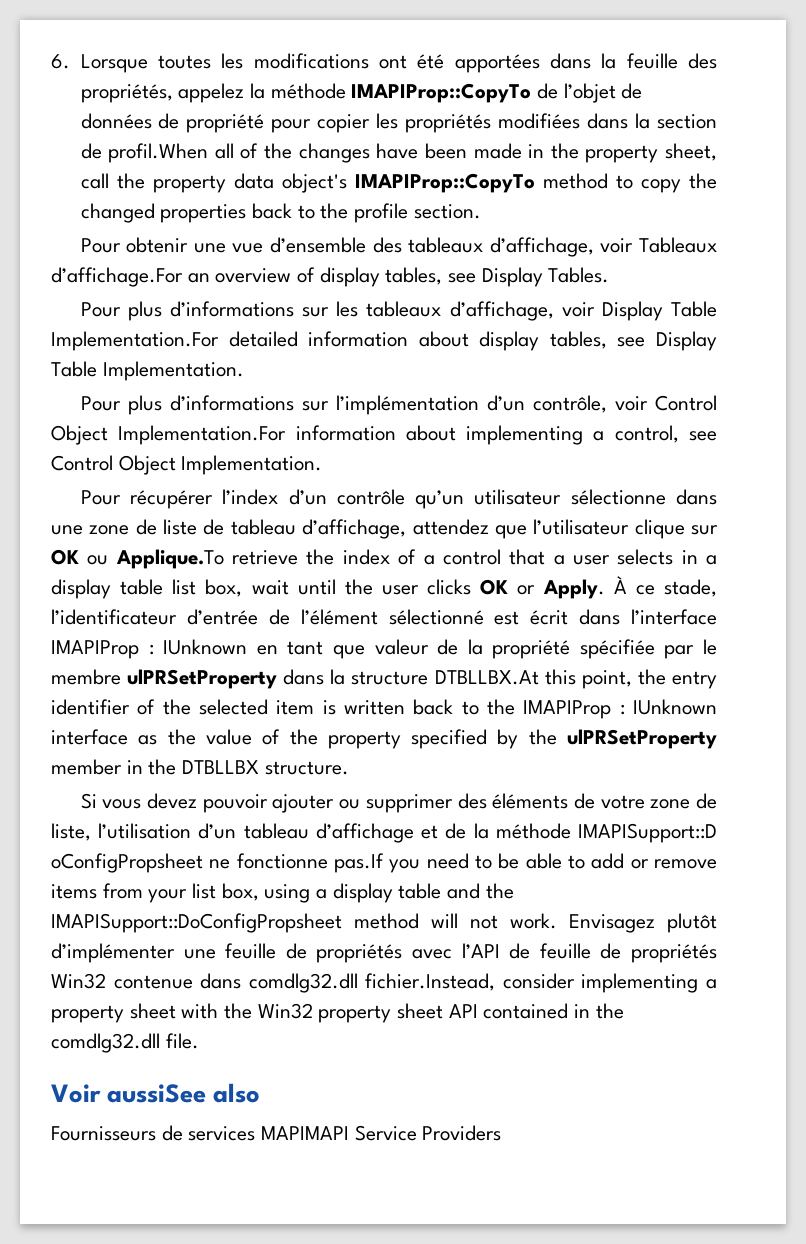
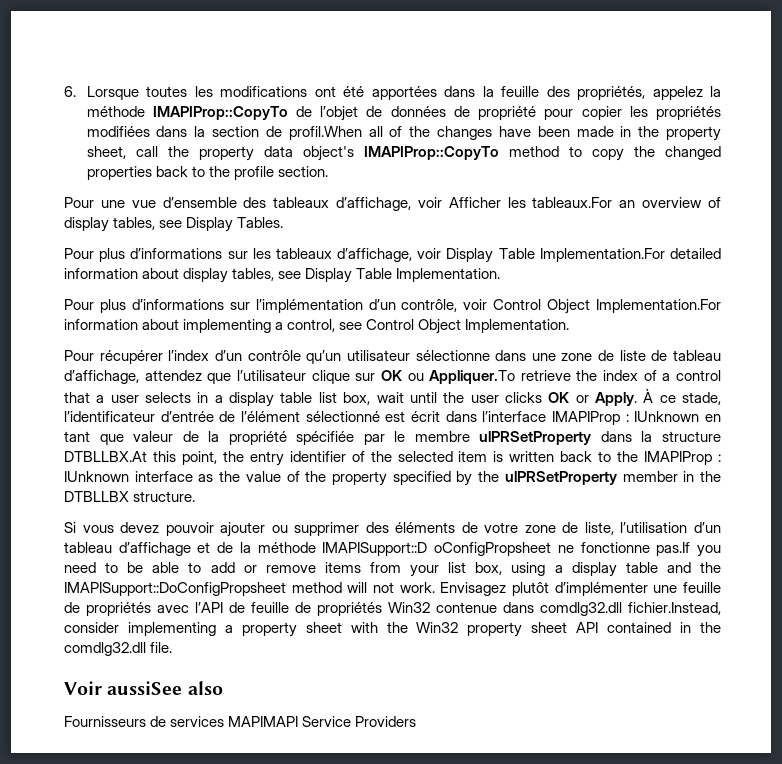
[126,237,189,253] obtenir -> (94, 202) none
[639,237,717,253] [51,267,183,287] Tableaux d’affichage.For -> [448,197,613,208] Afficher les tableaux.For
[115,549,224,569] Applique.To -> [429,370,516,384] Appliquer.To

